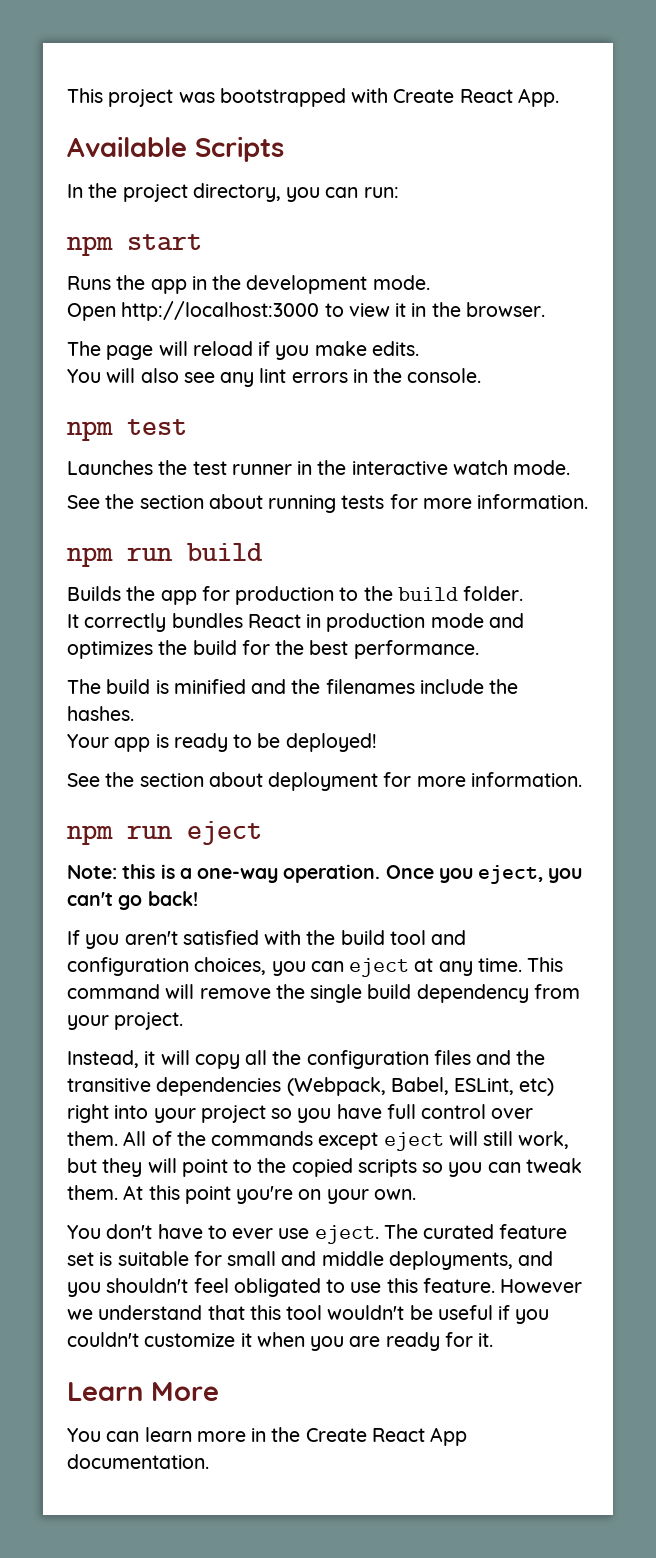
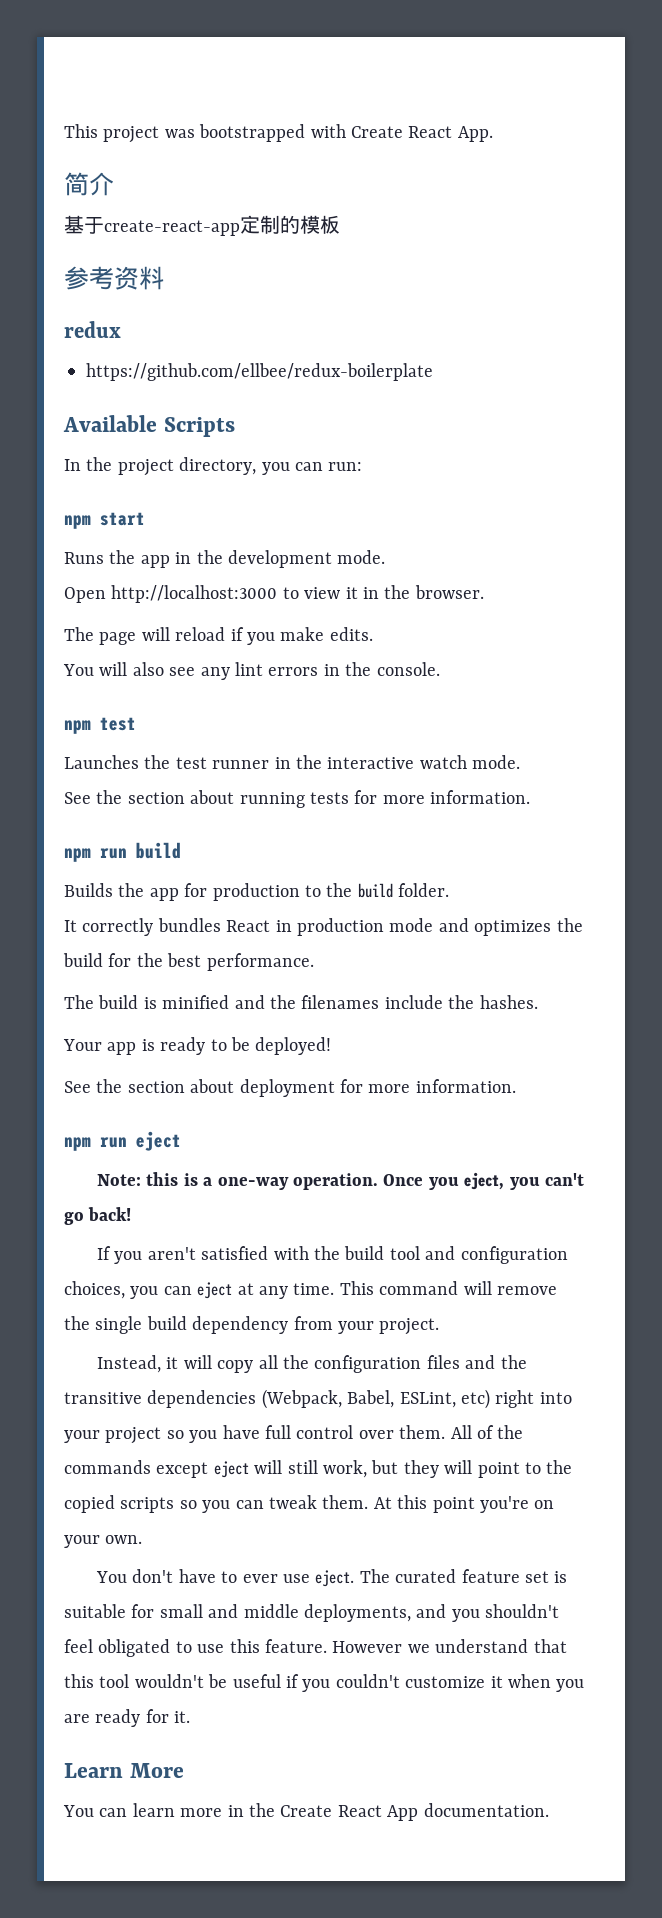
(559, 97) none -> [64,172,114,196] [64,215,340,236] [64,266,164,290] [64,321,121,338] [86,363,433,381] // 简介 // 基于create-react-app定制的模板 // 参考资料 // redux // https://github.com/ellbee/redux-boilerplate

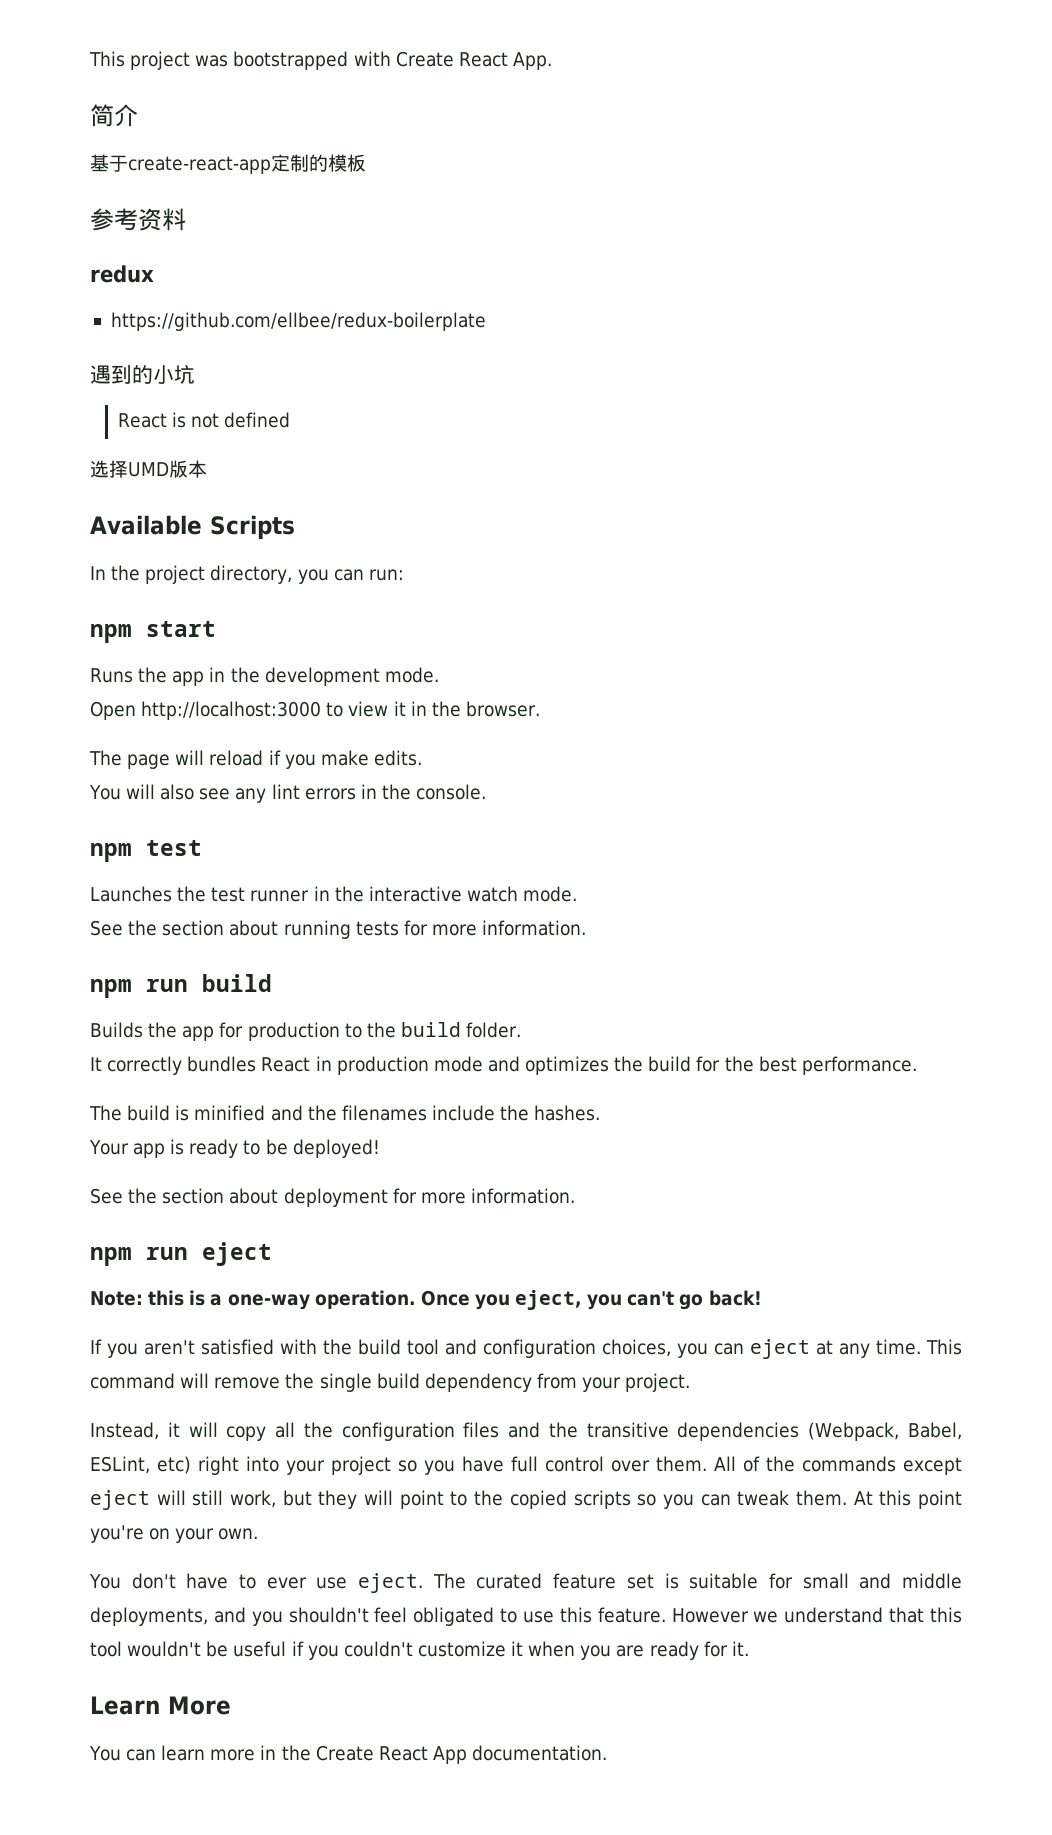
(433, 372) none -> [90,365,195,384] [118,412,291,428] [90,460,207,478] // 遇到的小坑 // React is not defined // 选择UMD版本

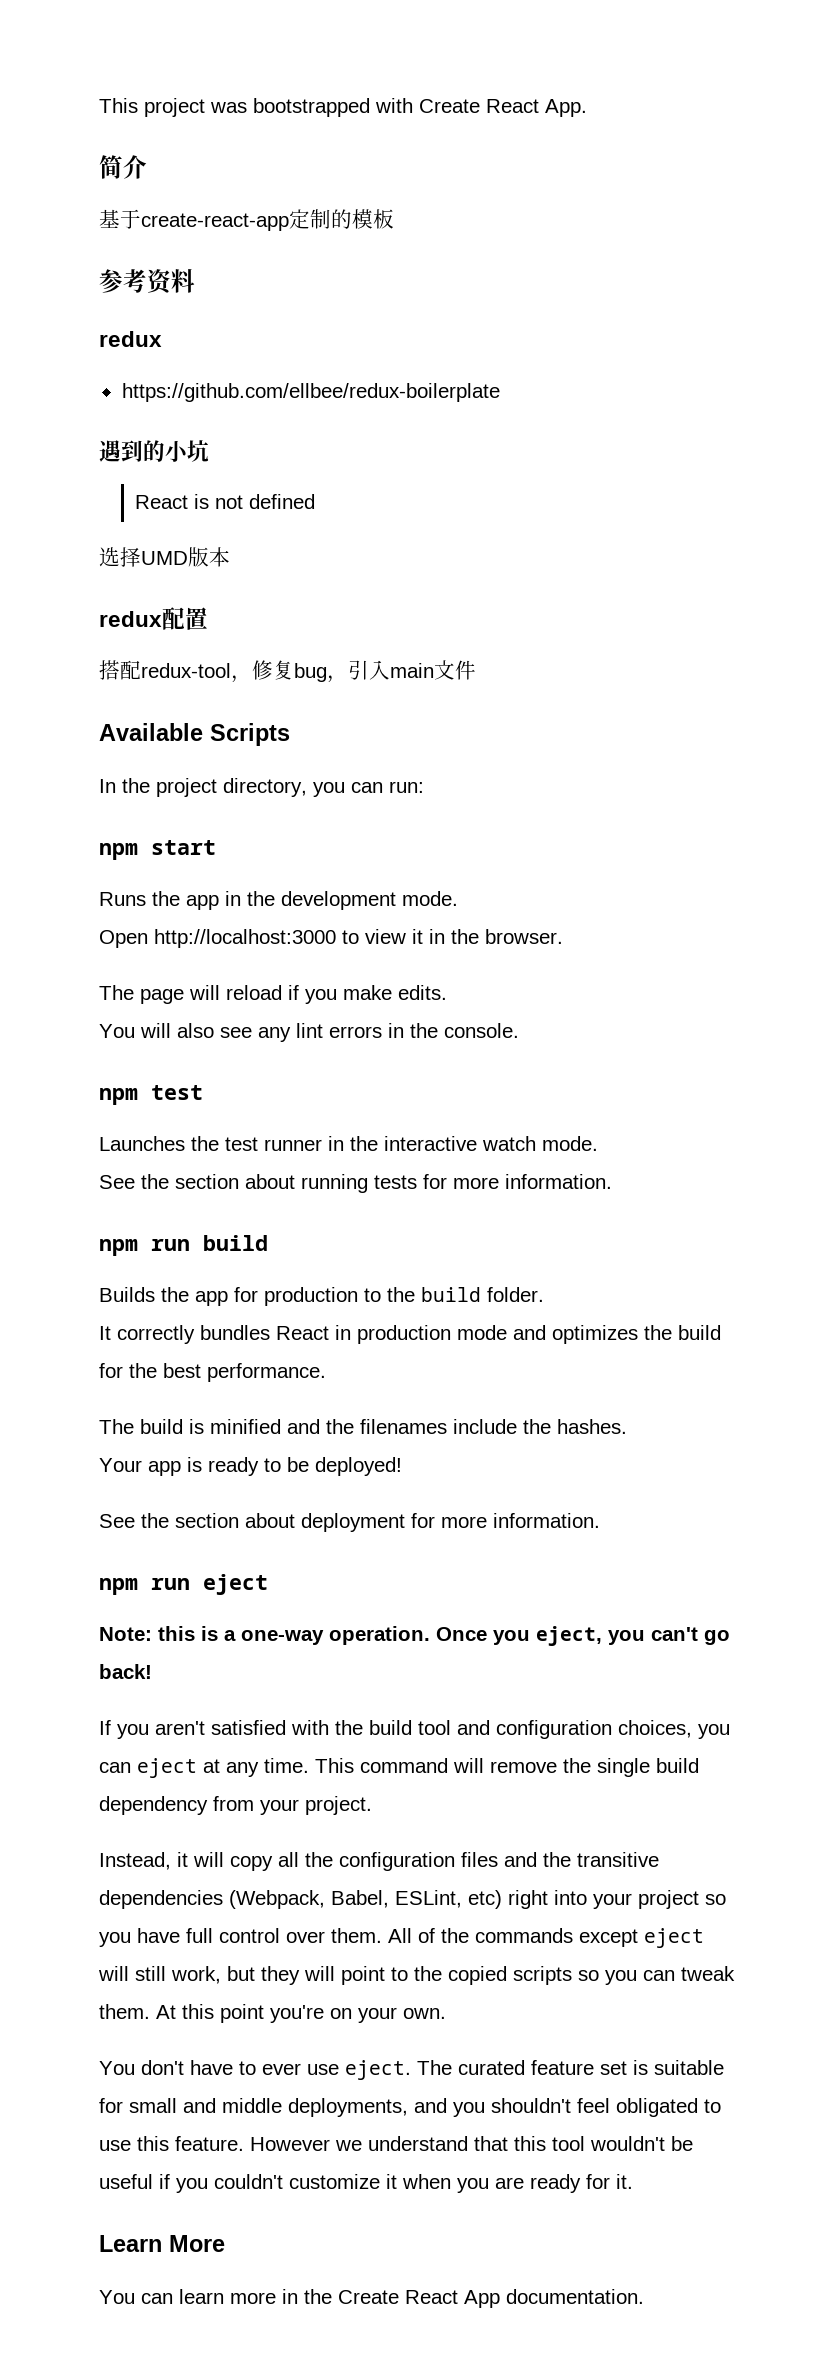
(207, 469) none -> [99,607,208,630] [99,660,476,683] // redux配置 // 搭配redux-tool，修复bug，引入main文件

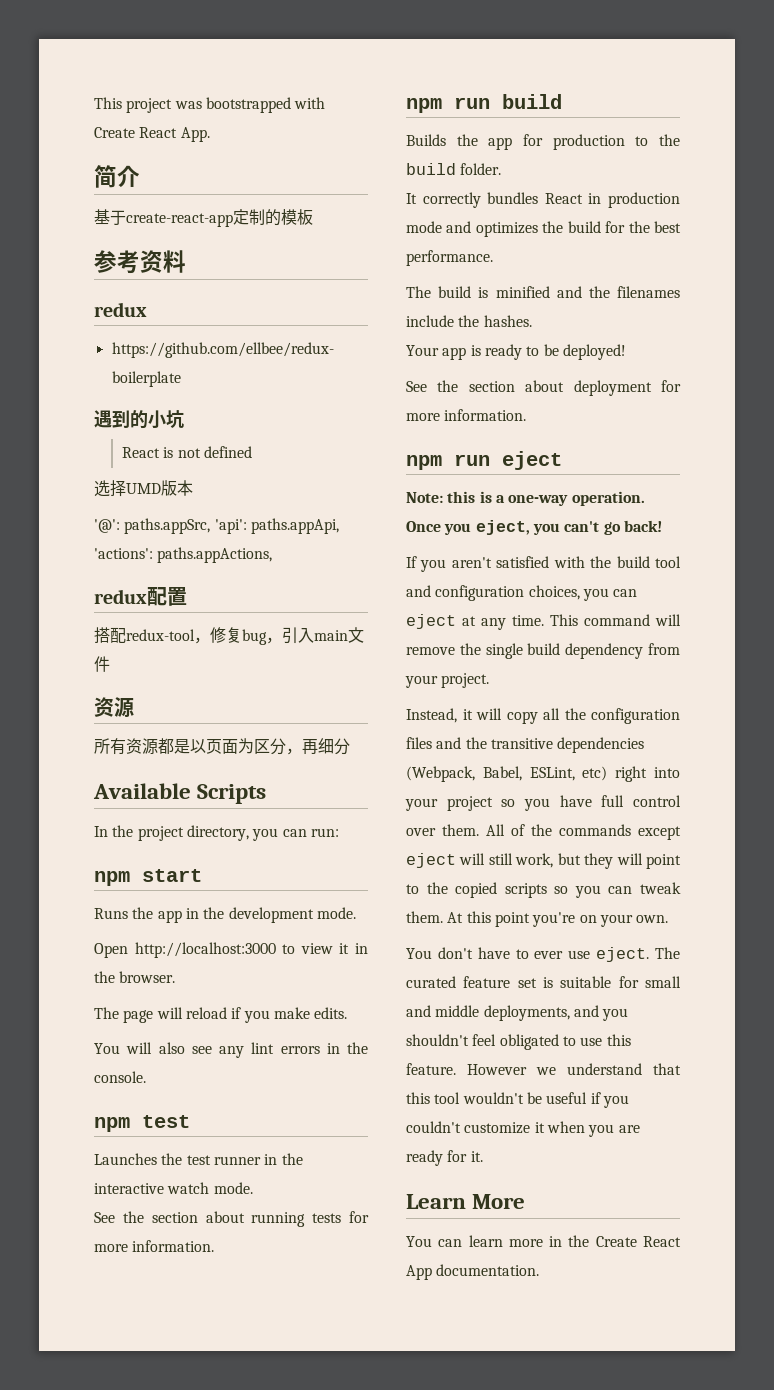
(230, 557) none -> [94,518,339,534] [94,547,273,563] // '@': paths.appSrc, 'api': paths.appApi, 'actions': paths.appActions,
(476, 670) none -> [94,697,134,718] [94,738,350,755] // 资源 // 所有资源都是以页面为区分，再细分

